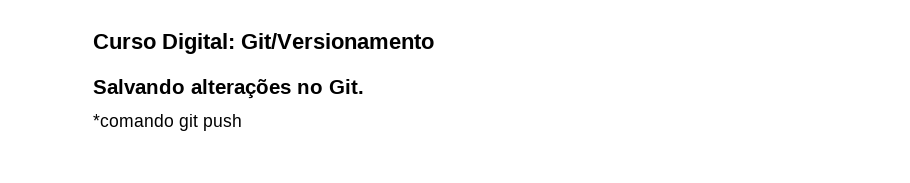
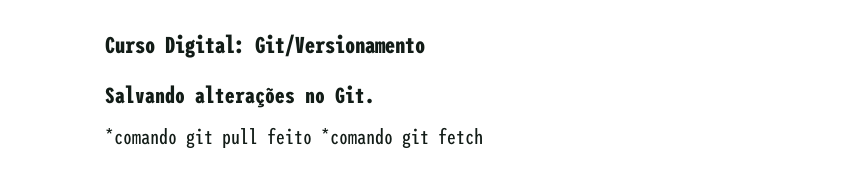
[203,114,242,131] push -> [222,127,483,149] pull feito *comando git fetch

